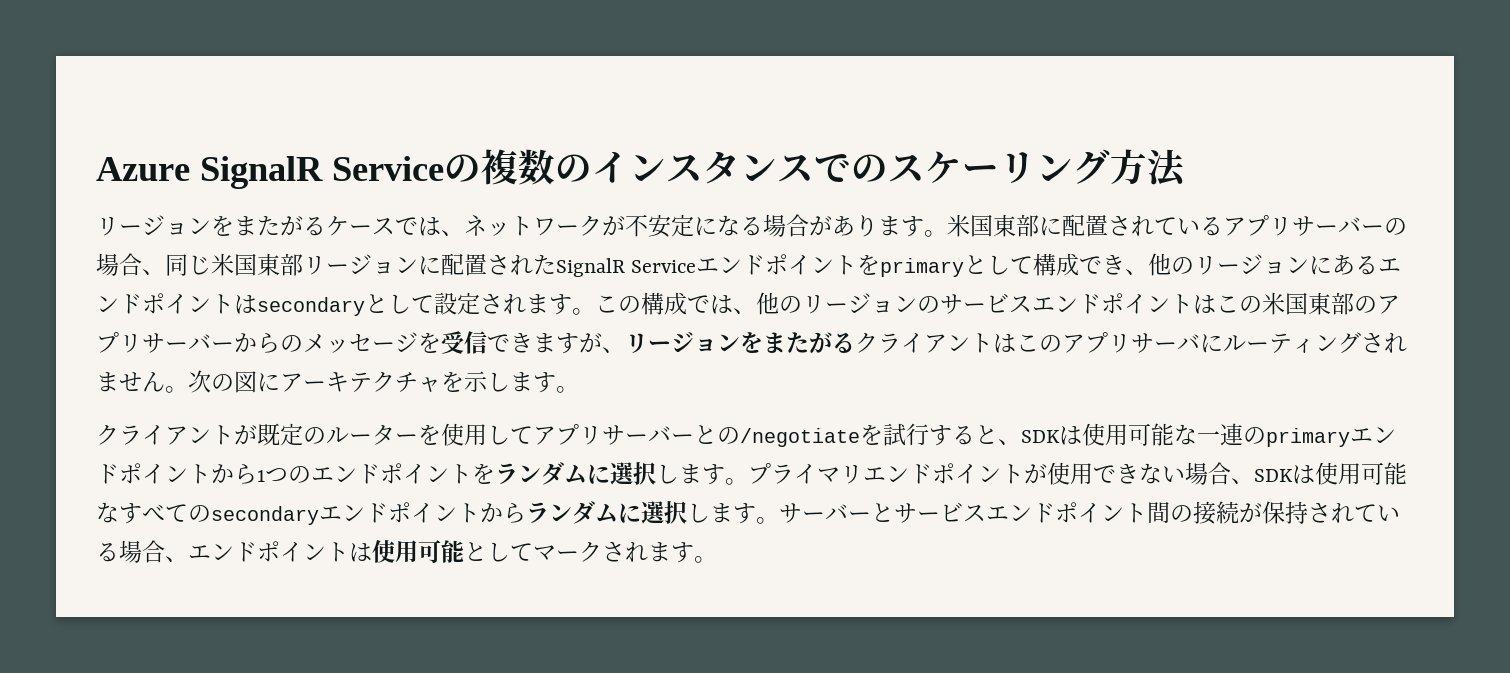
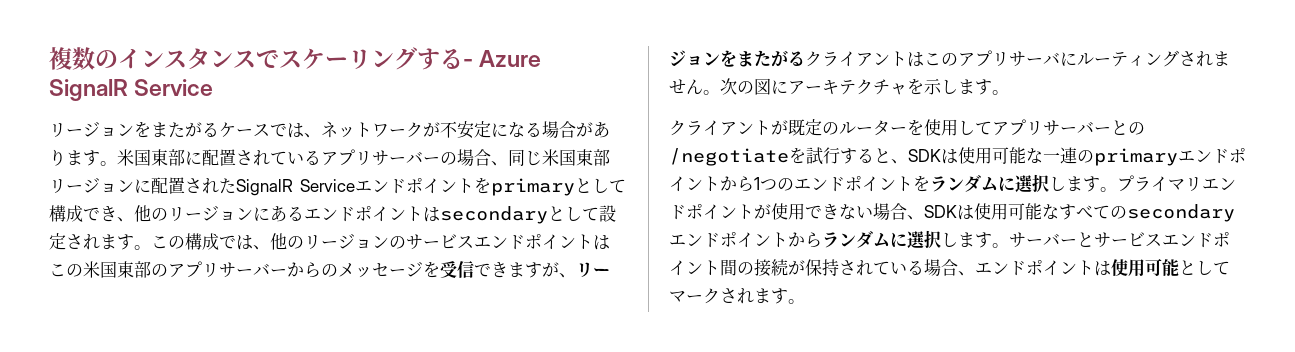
[96,154,481,189] Azure SignalR Serviceの -> (49, 58) none
[850,154,888,182] の -> (279, 59) none
[1109,149,1187,187] 方法 -> [417,48,542,70] [49,79,214,101] する- Azure SignalR Service

